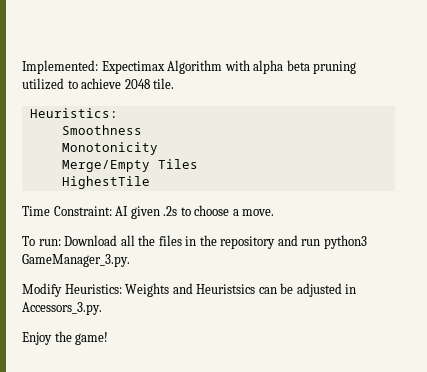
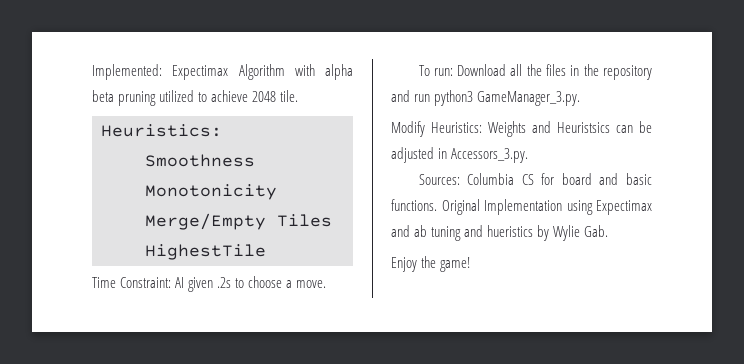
(102, 308) none -> [418,173,652,185] [391,199,652,215] [391,225,609,241] // Sources: Columbia CS for board and basic functions. Original Implementation using Expectimax and ab tuning and hueristics by Wylie Gab.

